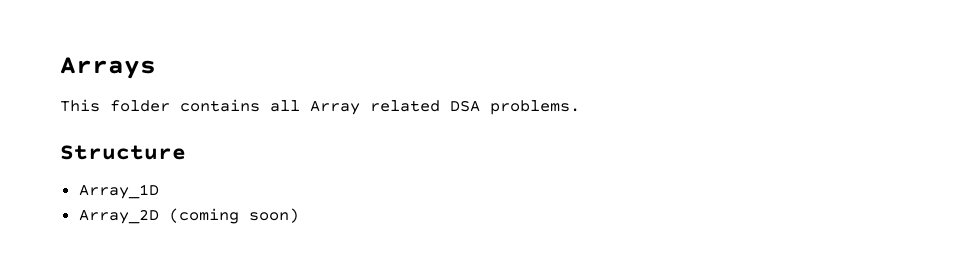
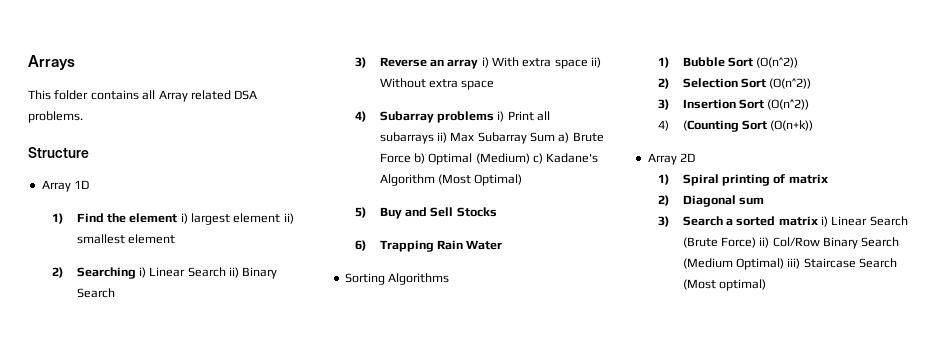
[78,184,159,199] [78,208,299,224] Array_1D // Array_2D (coming soon) -> [41,180,90,192] [52,213,294,225] [76,234,175,244] [52,267,278,279] [76,288,115,298] [355,57,602,69] [379,78,495,90] [355,111,551,123] [379,132,604,144] [379,153,599,165] [379,174,523,186] [355,207,497,219] [355,240,503,252] [344,273,450,285] [658,57,799,68] [658,78,812,89] [658,99,810,110] [658,120,814,132] [647,153,696,165] [658,174,828,186] [658,195,764,207] [658,216,908,227] [682,237,900,249] [682,258,898,270] [682,279,766,291] Array 1D // 1) Find the element i) largest element ii) smallest element // 2) Searching i) Linear Search ii) Binary Search // 3) Reverse an array i) With extra space ii) Without extra space // 4) Subarray problems i) Print all subarrays ii) Max Subarray Sum a) Brute Force b) Optimal (Medium) c) Kadane's Algorithm (Most Optimal) // 5) Buy and Sell Stocks // 6) Trapping Rain Water // Sorting Algorithms // 1) Bubble Sort (O(n^2)) // 2) Selection Sort (O(n^2)) // 3) Insertion Sort (O(n^2)) // 4) (Counting Sort (O(n+k)) // Array 2D // 1) Spiral printing of matrix // 2) Diagonal sum // 3) Search a sorted matrix i) Linear Search (Brute Force) ii) Col/Row Binary Search (Medium Optimal) iii) Staircase Search (Most optimal)

